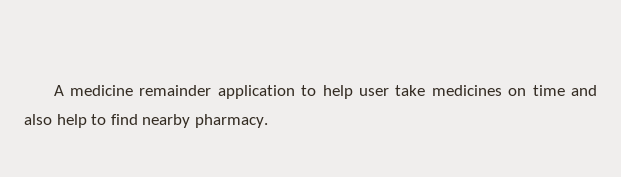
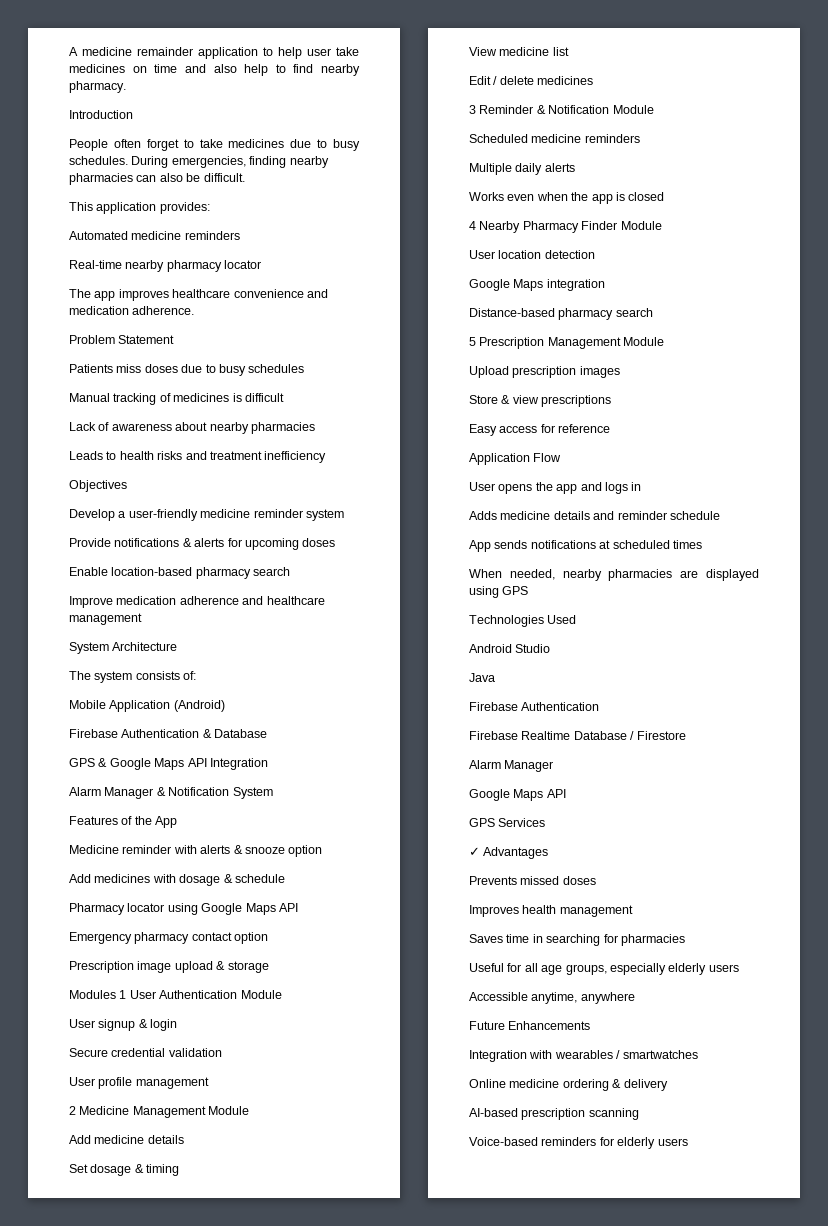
(268, 121) none -> [69,110,133,119] [69,139,360,151] [69,156,329,168] [69,173,245,185] [69,202,210,214] [69,231,240,240] [69,260,262,272] [69,289,328,301] [69,306,195,315] [69,335,175,344] [69,364,305,376] [69,393,284,405] [69,422,315,434] [69,451,327,463] [69,480,127,492] [69,509,344,521] [69,538,336,550] [69,567,291,579] [69,596,325,608] [69,613,142,625] [69,642,178,654] [69,671,197,683] [69,700,225,712] [69,729,268,738] [69,758,268,770] [69,787,273,799] [69,816,178,828] [69,845,323,857] [69,874,285,886] [69,903,298,915] [69,932,269,944] [69,961,269,973] [69,990,282,999] [69,1019,178,1031] [69,1048,222,1057] [69,1077,209,1089] [69,1106,250,1118] [69,1135,184,1144] [69,1164,180,1176] [469,47,569,56] [469,76,594,85] [469,105,654,114] [469,134,640,143] [469,163,575,175] [469,192,665,204] [469,221,662,233] [469,250,595,259] [469,279,605,291] [469,308,653,320] [469,337,665,349] [469,366,620,378] [469,395,612,407] [469,424,611,436] [469,453,562,465] [469,482,642,494] [469,511,720,520] [469,540,702,552] [469,569,759,581] [469,586,529,598] [469,615,577,627] [469,644,551,653] [469,673,495,682] [469,702,600,711] [469,731,686,740] [469,760,554,772] [469,789,566,801] [469,818,546,827] [469,847,549,859] [469,876,596,885] [469,905,633,917] [469,934,685,946] [469,963,739,975] [469,992,635,1004] [469,1021,591,1030] [469,1050,698,1062] [469,1079,668,1091] [469,1108,639,1120] [469,1137,688,1149] // Introduction // People often forget to take medicines due to busy schedules. During emergencies, finding nearby pharmacies can also be difficult. // This application provides: // Automated medicine reminders // Real-time nearby pharmacy locator // The app improves healthcare convenience and medication adherence. // Problem Statement // Patients miss doses due to busy schedules // Manual tracking of medicines is difficult // Lack of awareness about nearby pharmacies // Leads to health risks and treatment inefficiency // Objectives // Develop a user-friendly medicine reminder system // Provide notifications & alerts for upcoming doses // Enable location-based pharmacy search // Improve medication adherence and healthcare management // System Architecture // The system consists of: // Mobile Application (Android) // Firebase Authentication & Database // GPS & Google Maps API Integration // Alarm Manager & Notification System // Features of the App // Medicine reminder with alerts & snooze option // Add medicines with dosage & schedule // Pharmacy locator using Google Maps API // Emergency pharmacy contact option // Prescription image upload & storage // Modules 1 User Authentication Module // User signup & login // Secure credential validation // User profile management // 2 Medicine Management Module // Add medicine details // Set dosage & timing // View medicine list // Edit / delete medicines // 3 Reminder & Notification Module // Scheduled medicine reminders // Multiple daily alerts // Works even when the app is closed // 4 Nearby Pharmacy Finder Module // User location detection // Google Maps integration // Distance-based pharmacy search // 5 Prescription Management Module // Upload prescription images // Store & view prescriptions // Easy access for reference // Application Flow // User opens the app and logs in // Adds medicine details and reminder schedule // App sends notifications at scheduled times // When needed, nearby pharmacies are displayed using GPS // Technologies Used // Android Studio // Java // Firebase Authentication // Firebase Realtime Database / Firestore // Alarm Manager // Google Maps API // GPS Services // ✓ Advantages // Prevents missed doses // Improves health management // Saves time in searching for pharmacies // Useful for all age groups, especially elderly users // Accessible anytime, anywhere // Future Enhancements // Integration with wearables / smartwatches // Online medicine ordering & delivery // AI-based prescription scanning // Voice-based reminders for elderly users

